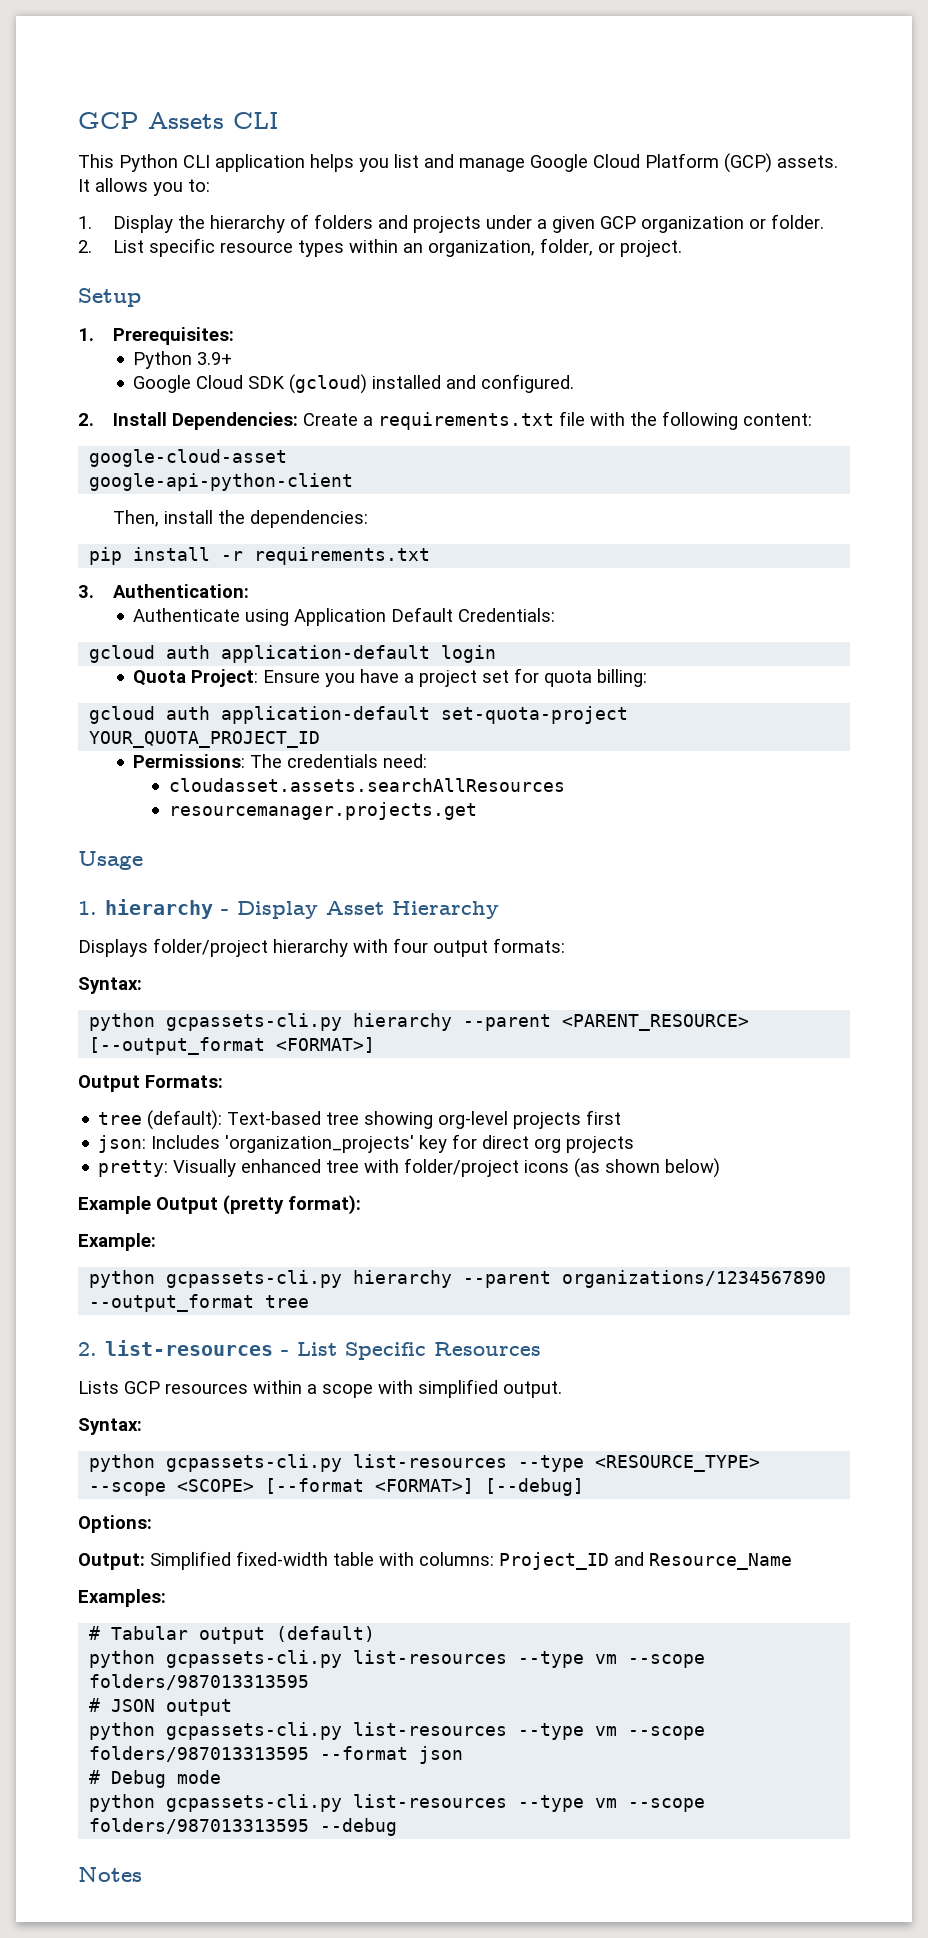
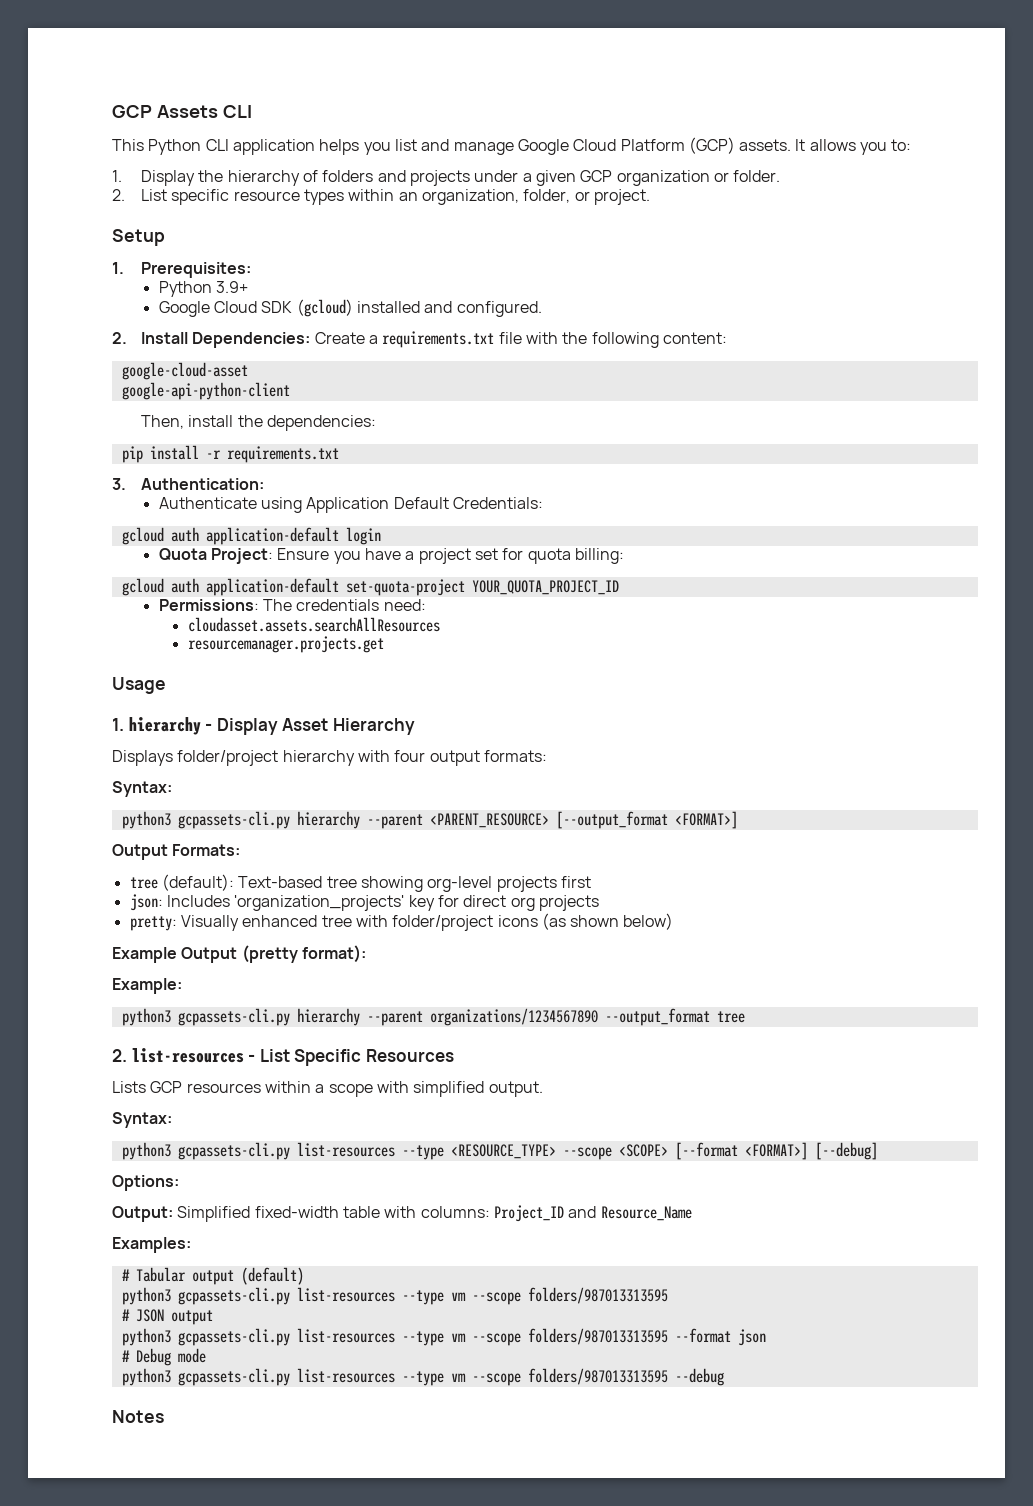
[89,1013,156,1031] python -> [121,811,171,829] python3
[89,1270,156,1288] python -> [121,1008,171,1026] python3
[89,1454,156,1472] python -> [121,1142,171,1160] python3
[89,1650,156,1668] python -> [121,1287,171,1305] python3
[89,1722,156,1740] python -> [121,1328,171,1346] python3
[89,1794,156,1812] python -> [121,1368,171,1386] python3

